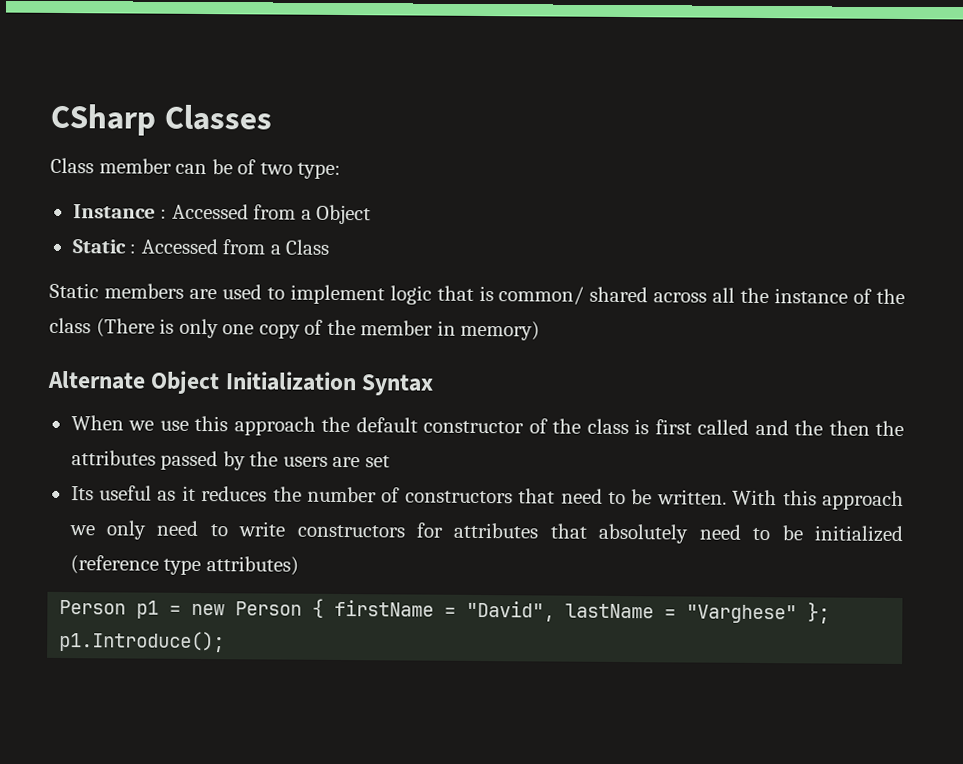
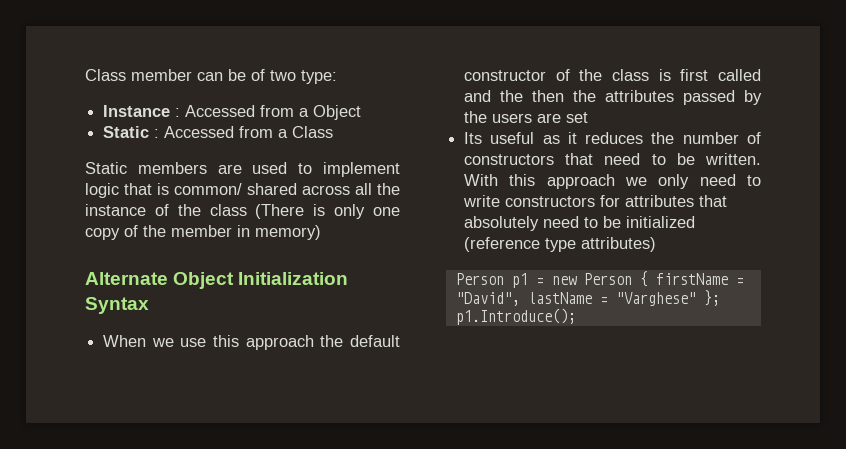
[50,103,272,136] CSharp Classes // -> (85, 75) none

